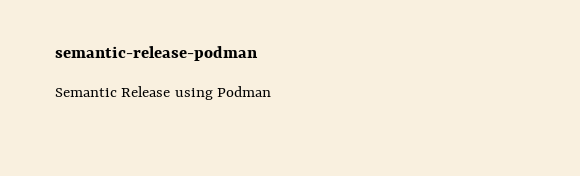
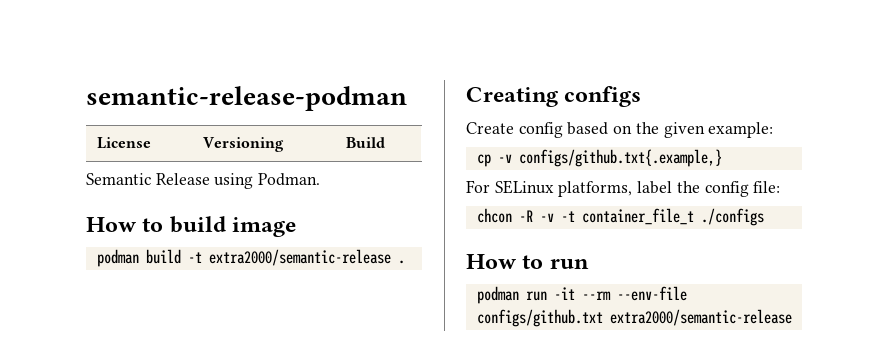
(258, 53) none -> [96,137,151,149] [202,137,284,152] [345,137,385,148] // License | Versioning | Build
[217,86,272,97] Podman -> [258,173,321,186] [86,216,297,237] [96,249,405,267] [466,86,642,107] [466,122,774,138] [476,149,722,167] [466,180,781,197] [476,208,764,226] [466,254,589,269] [476,286,687,304] [476,309,792,327] Podman. // How to build image // podman build -t extra2000/semantic-release . // Creating configs // Create config based on the given example: // cp -v configs/github.txt{.example,} // For SELinux platforms, label the config file: // chcon -R -v -t container_file_t ./configs // How to run // podman run -it --rm --env-file configs/github.txt extra2000/semantic-release

